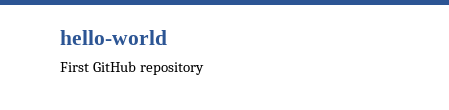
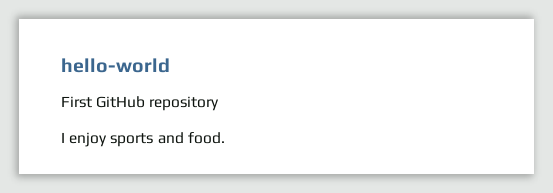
(204, 68) none -> [61,132,225,147] // I enjoy sports and food.

